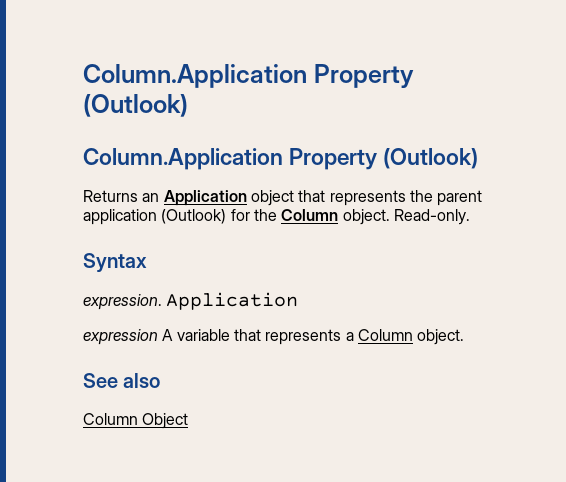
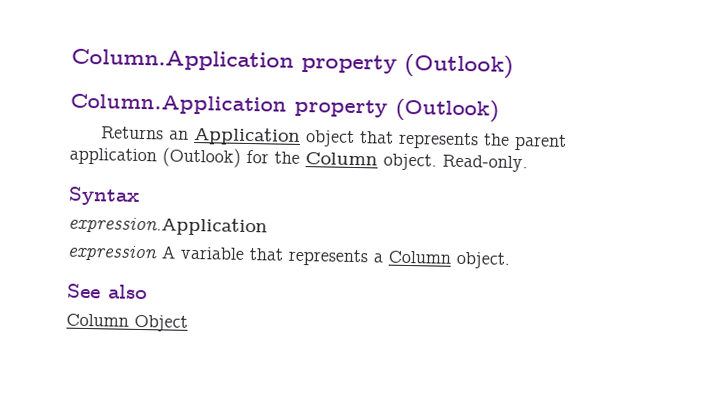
[83,64,414,88] Column.Application Property -> [71,48,397,74] Column.Application property
[289,148,378,170] Property -> [294,98,388,118] property
[83,292,299,310] expression. Application -> [68,215,268,237] expression.Application

